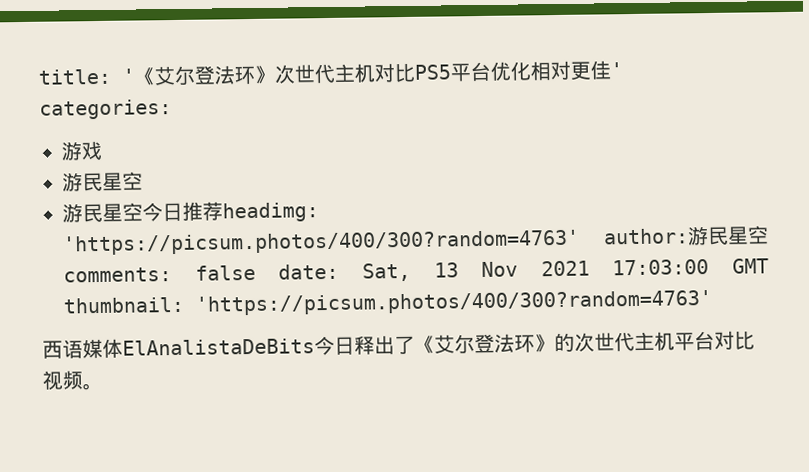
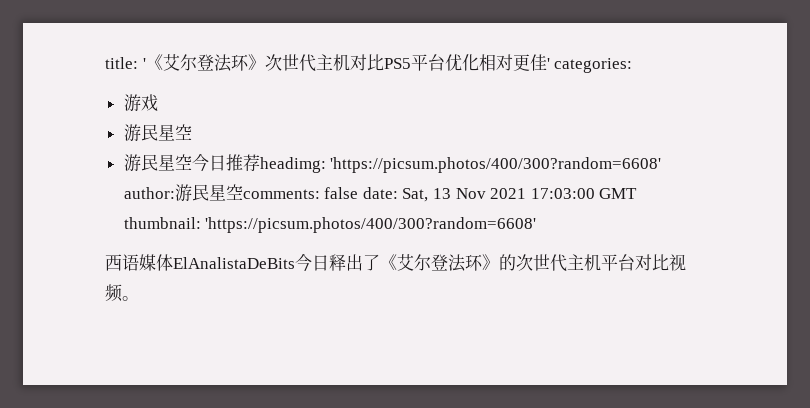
[62,229,580,256] 'https://picsum.photos/400/300?random=4763' -> [330,157,662,173] 'https://picsum.photos/400/300?random=6608'
[195,289,712,316] 'https://picsum.photos/400/300?random=4763' -> [205,217,537,233] 'https://picsum.photos/400/300?random=6608'

